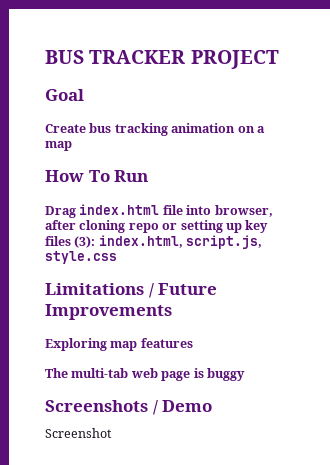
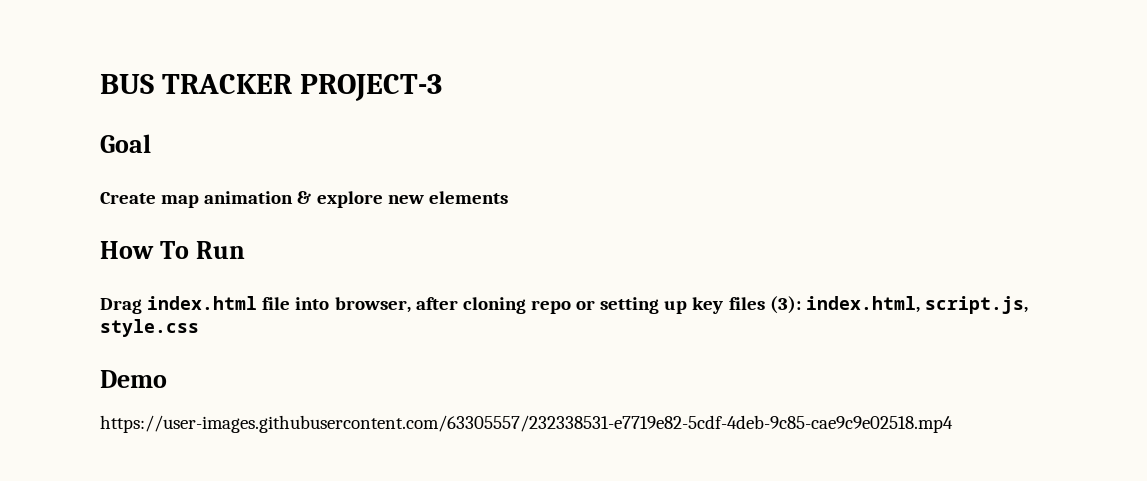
[190,50,279,69] PROJECT -> [299,74,442,101] PROJECT-3
[89,123,265,136] [45,141,72,151] bus tracking animation on a map -> [161,191,508,208] map animation & explore new elements
[45,283,218,298] [45,304,172,320] [45,338,193,351] [45,368,245,381] [45,400,158,415] Limitations / Future Improvements // Exploring map features // The multi-tab web page is buggy // Screenshots / -> (199, 328) none
[45,428,112,438] Screenshot -> [100,415,953,433] https://user-images.githubusercontent.com/63305557/232338531-e7719e82-5cdf-4deb-9c85-cae9c9e02518.mp4

